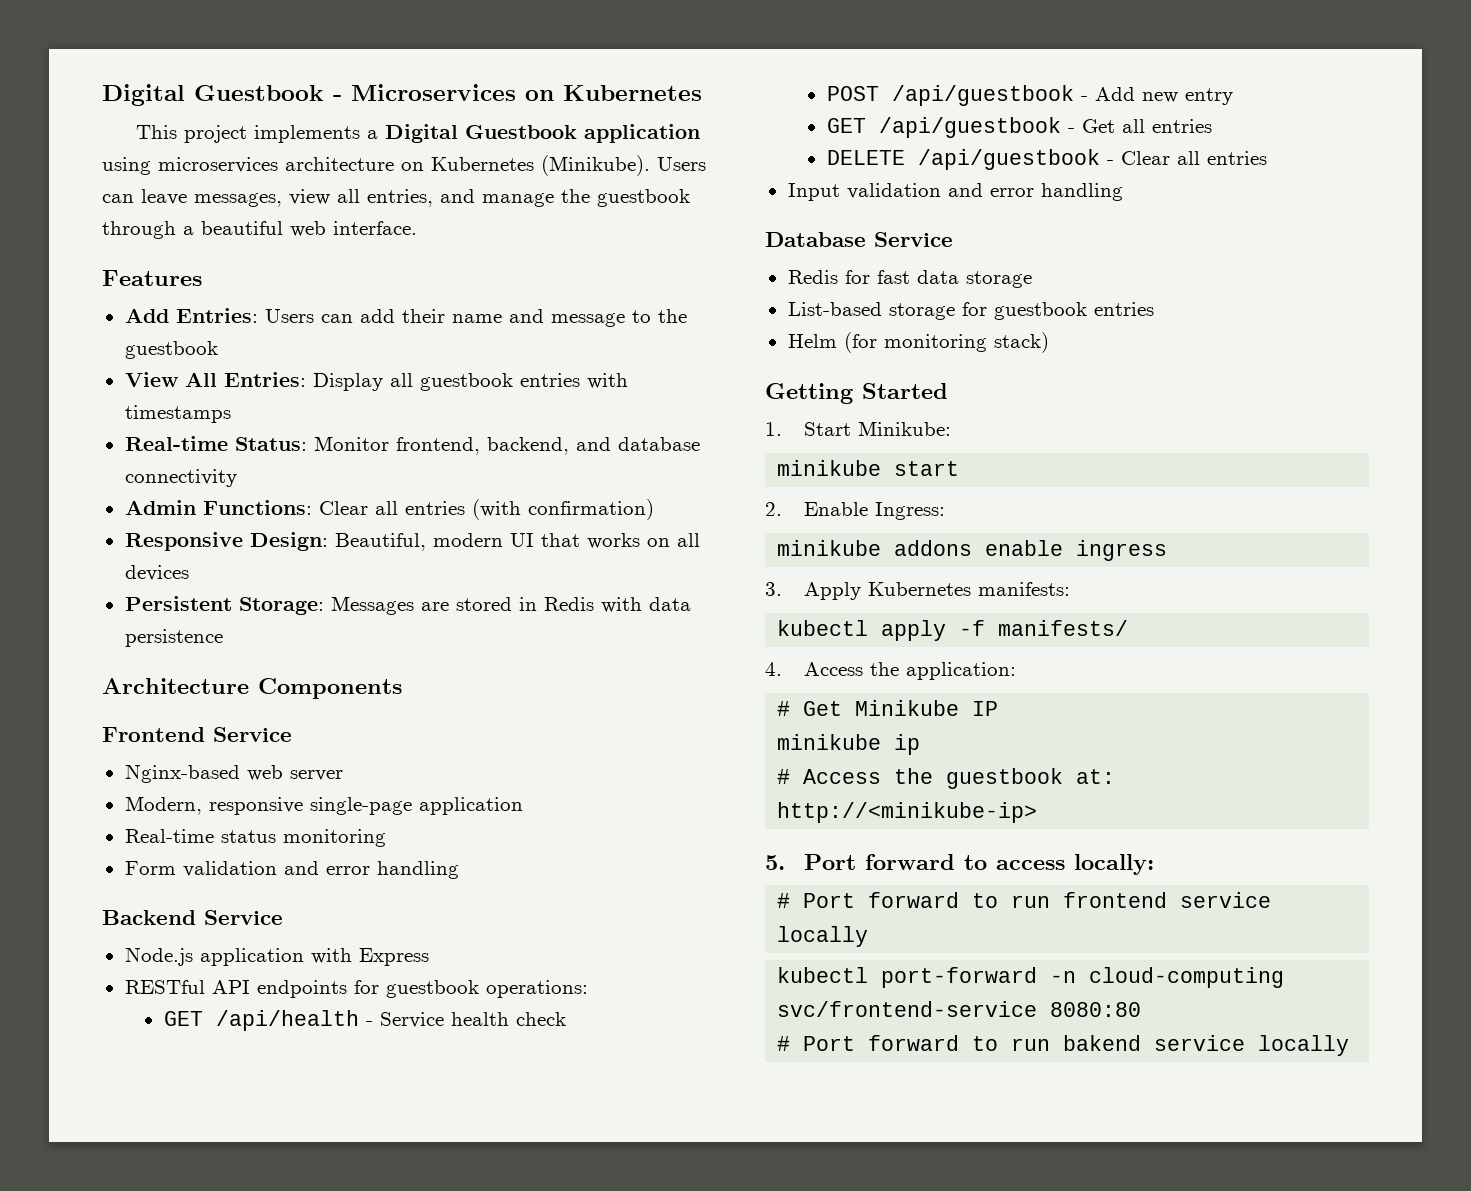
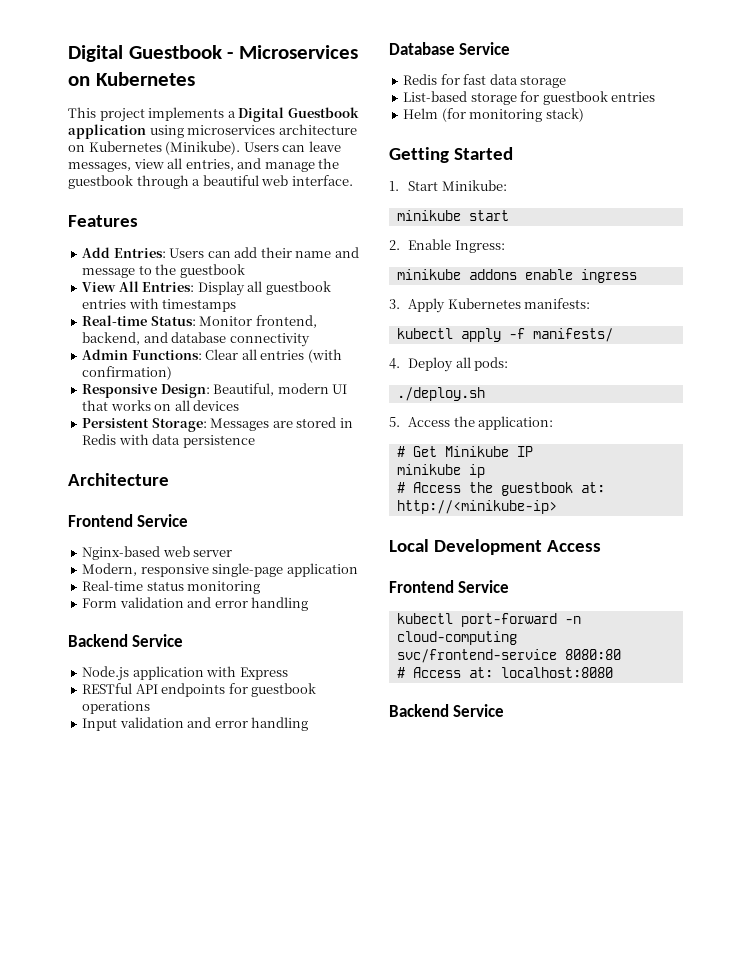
[258,678,402,699] Components -> (169, 479) none
[485,980,588,998] [163,1010,566,1031] [826,85,1233,106] [826,117,1212,138] [826,149,1267,170] operations: // GET /api/health - Service health check // POST /api/guestbook - Add new entry // GET /api/guestbook - Get all entries // DELETE /api/guestbook - Clear all entries -> [82,701,151,714] operations
(782, 669) none -> [408,357,509,372] [396,387,485,401] [389,417,400,427] Deploy all pods: // ./deploy.sh // 5.
[765,854,1155,875] [777,892,1272,908] [777,926,869,947] 5. Port forward to access locally: // # Port forward to run frontend service locally -> [389,539,601,555] [389,580,510,593] Local Development Access // Frontend Service
[803,1035,1350,1056] Port forward to run bakend service locally -> [412,667,613,678] [389,704,505,717] Access at: localhost:8080 // Backend Service

